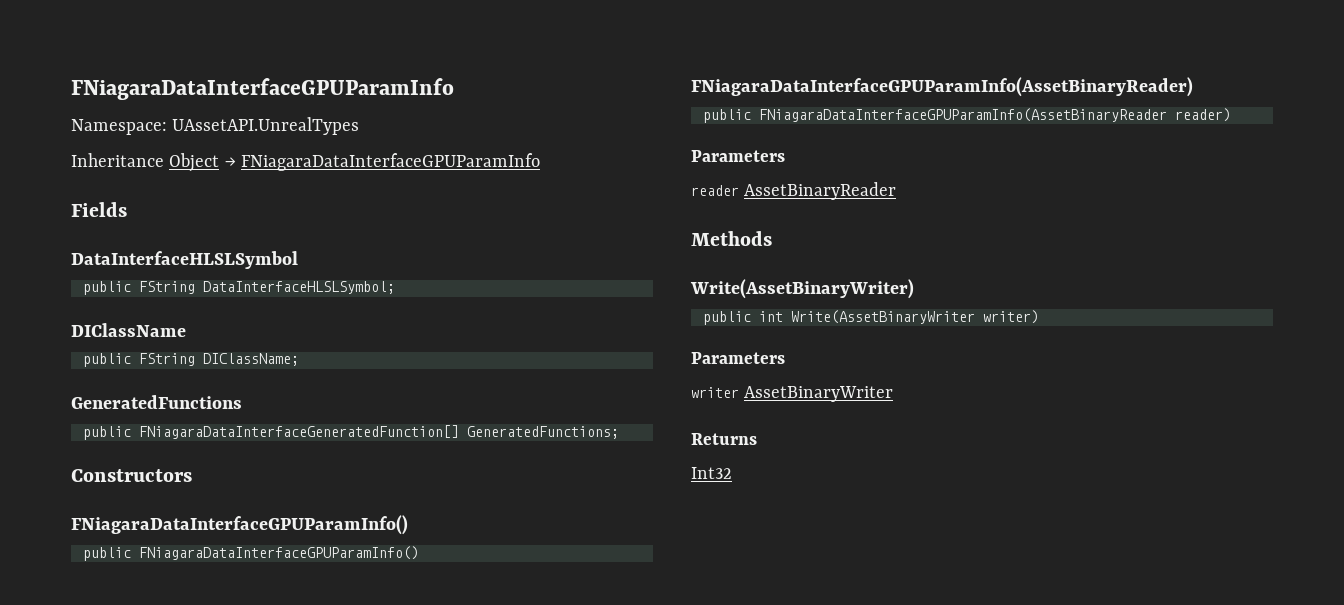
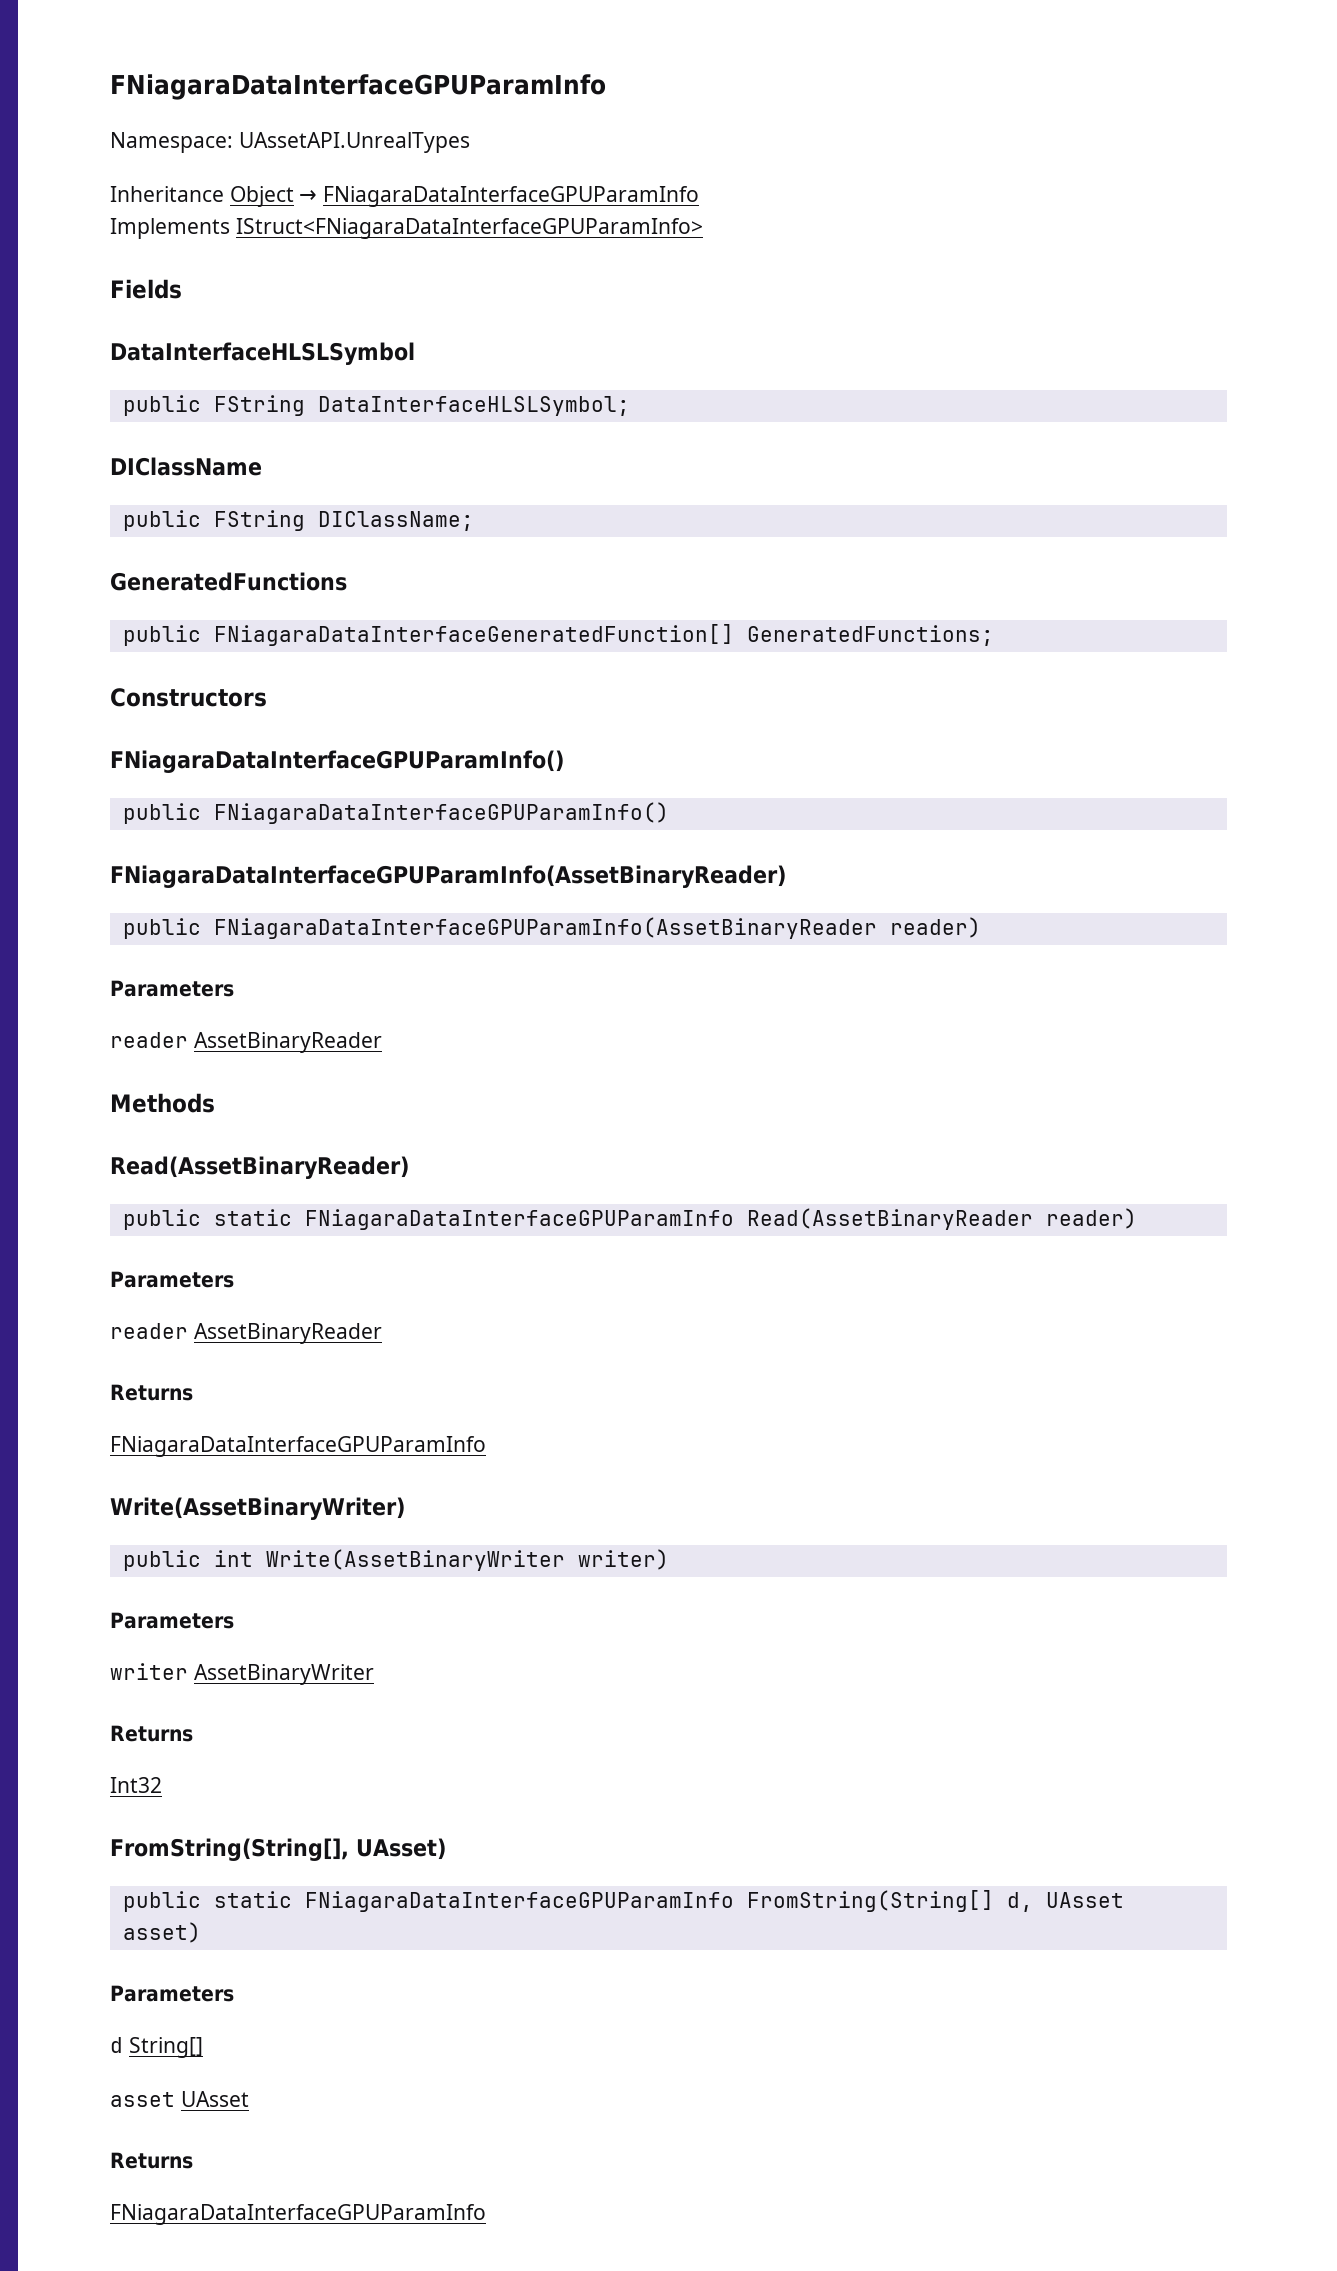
(540, 162) none -> [110,218,703,239] // Implements IStruct<FNiagaraDataInterfaceGPUParamInfo>
(772, 238) none -> [110,1156,409,1179] [122,1208,1137,1230] [110,1271,234,1288] [110,1323,382,1344] [110,1384,193,1401] [110,1436,486,1457] // Read(AssetBinaryReader) // public static FNiagaraDataInterfaceGPUParamInfo Read(AssetBinaryReader reader) // Parameters // reader AssetBinaryReader // Returns // FNiagaraDataInterfaceGPUParamInfo
(732, 473) none -> [110,1838,446,1861] [122,1890,1124,1912] [122,1922,201,1943] [110,1985,234,2002] [110,2037,203,2058] [110,2091,249,2107] [110,2152,193,2169] [110,2204,486,2225] // FromString(String[], UAsset) // public static FNiagaraDataInterfaceGPUParamInfo FromString(String[] d, UAsset asset) // Parameters // d String[] // asset UAsset // Returns // FNiagaraDataInterfaceGPUParamInfo

